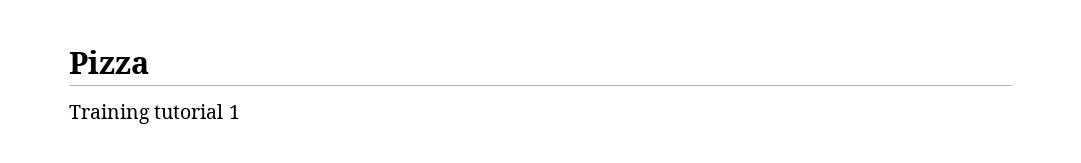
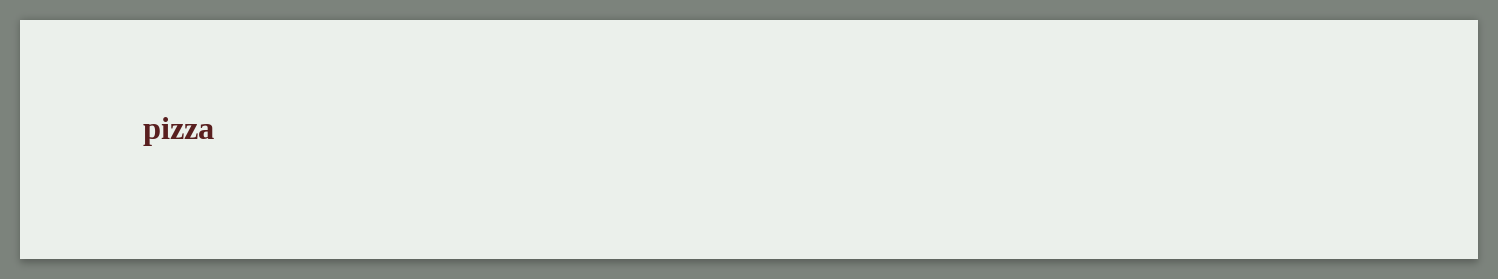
[69,50,149,74] [69,104,240,124] Pizza // Training tutorial 1 -> [143,117,214,146] pizza

